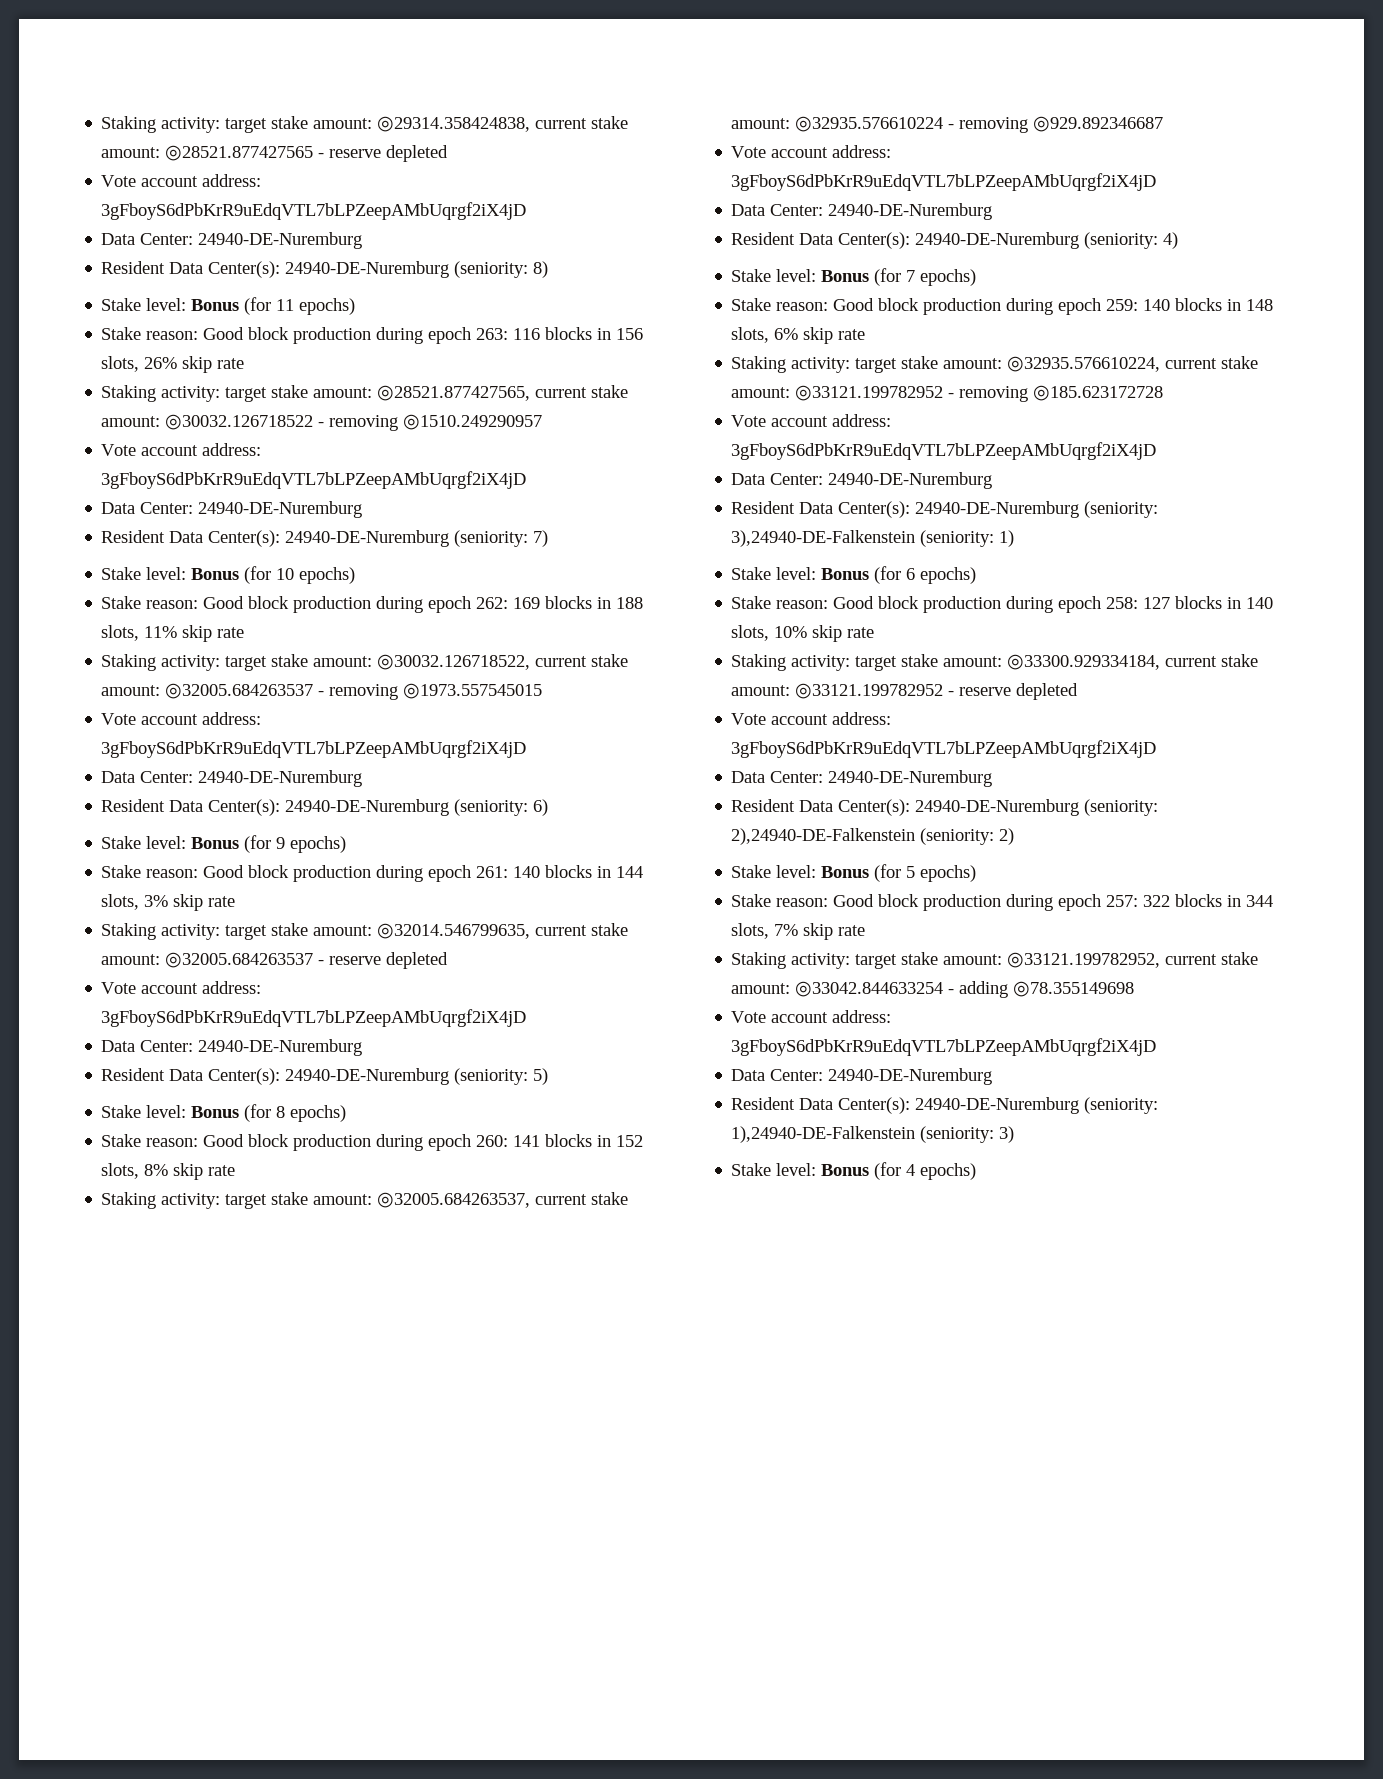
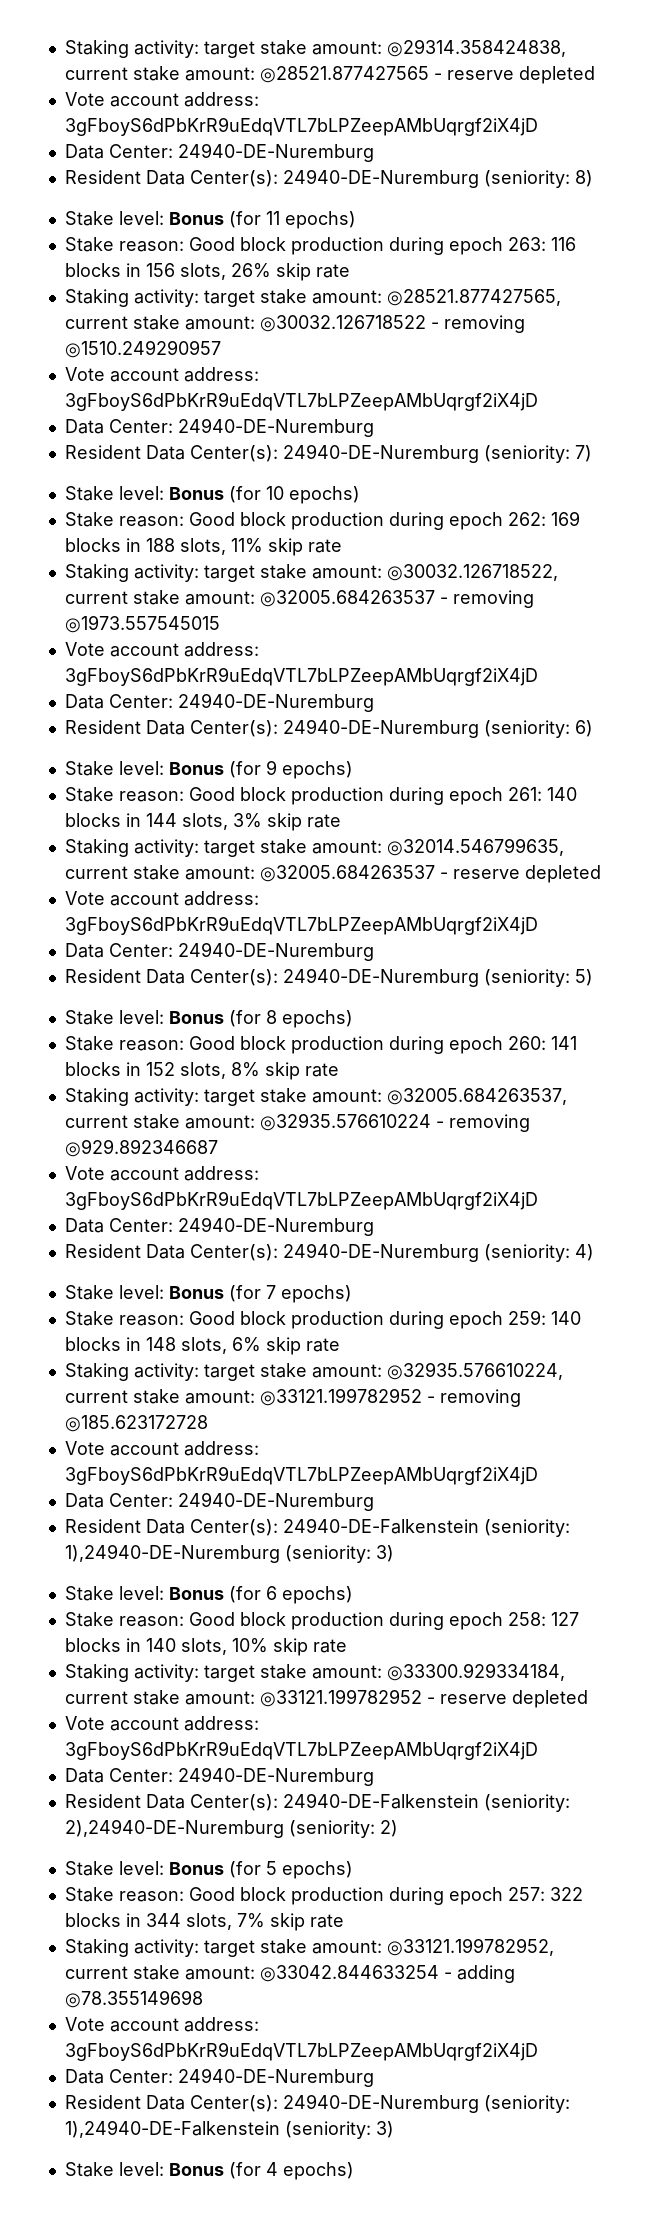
[915,501,1159,518] [731,530,1015,547] 24940-DE-Nuremburg (seniority: 3),24940-DE-Falkenstein (seniority: 1) -> [282,1518,570,1537] [64,1544,394,1563] 24940-DE-Falkenstein (seniority: 1),24940-DE-Nuremburg (seniority: 3)
[915,799,1159,816] [731,828,916,845] 24940-DE-Nuremburg (seniority: 2),24940-DE-Falkenstein -> [282,1793,570,1812] [64,1819,284,1838] 24940-DE-Falkenstein (seniority: 2),24940-DE-Nuremburg

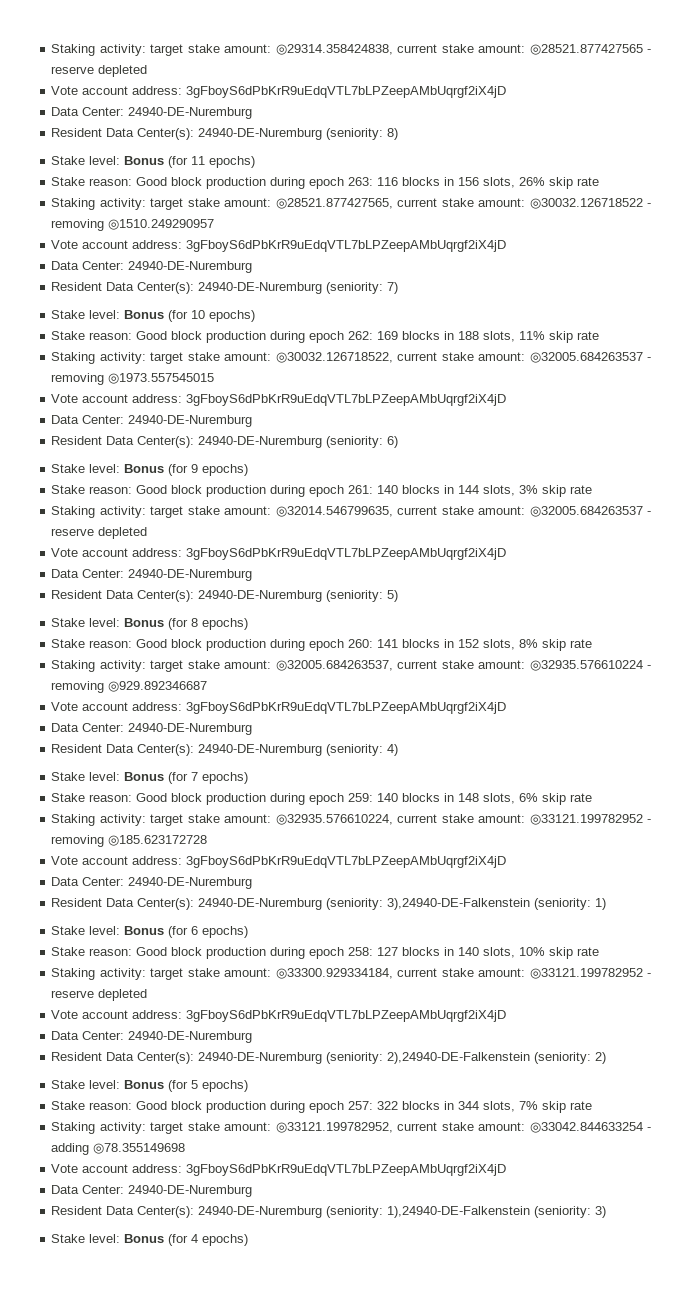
[282,1518,570,1537] [64,1544,394,1563] 24940-DE-Falkenstein (seniority: 1),24940-DE-Nuremburg (seniority: 3) -> [198,898,607,910] 24940-DE-Nuremburg (seniority: 3),24940-DE-Falkenstein (seniority: 1)
[282,1793,570,1812] [64,1819,284,1838] 24940-DE-Falkenstein (seniority: 2),24940-DE-Nuremburg -> [198,1052,531,1064] 24940-DE-Nuremburg (seniority: 2),24940-DE-Falkenstein

